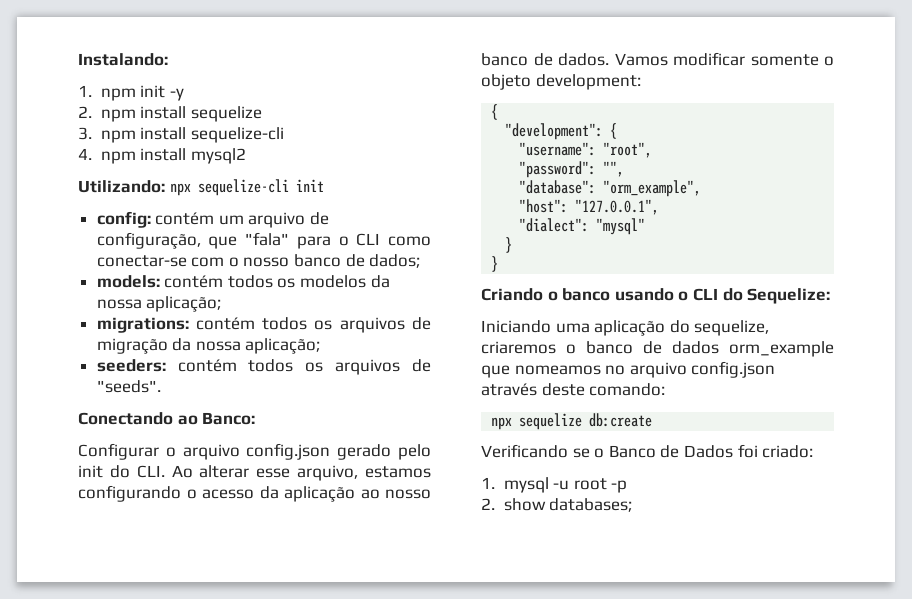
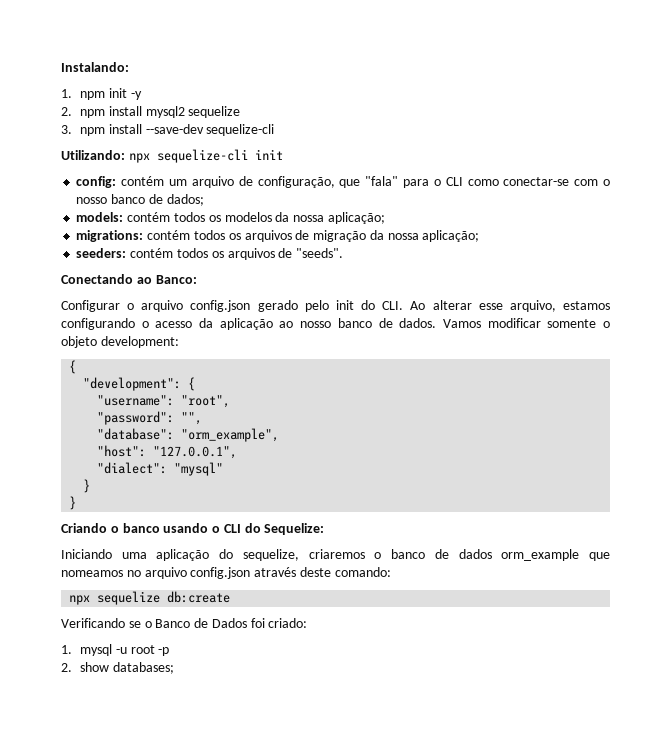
(187, 112) none -> [145,106,185,118] mysql2
[190,127,284,143] [78,148,246,164] sequelize-cli // 4. npm install mysql2 -> [145,124,275,136] --save-dev sequelize-cli

